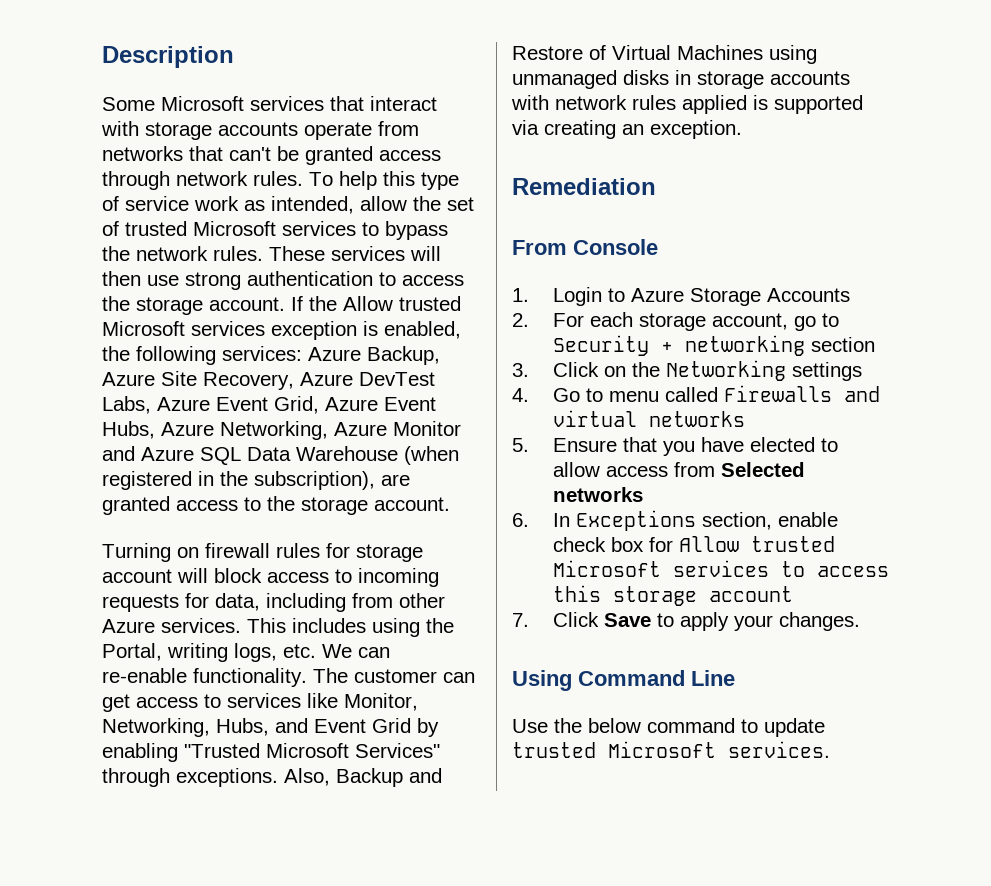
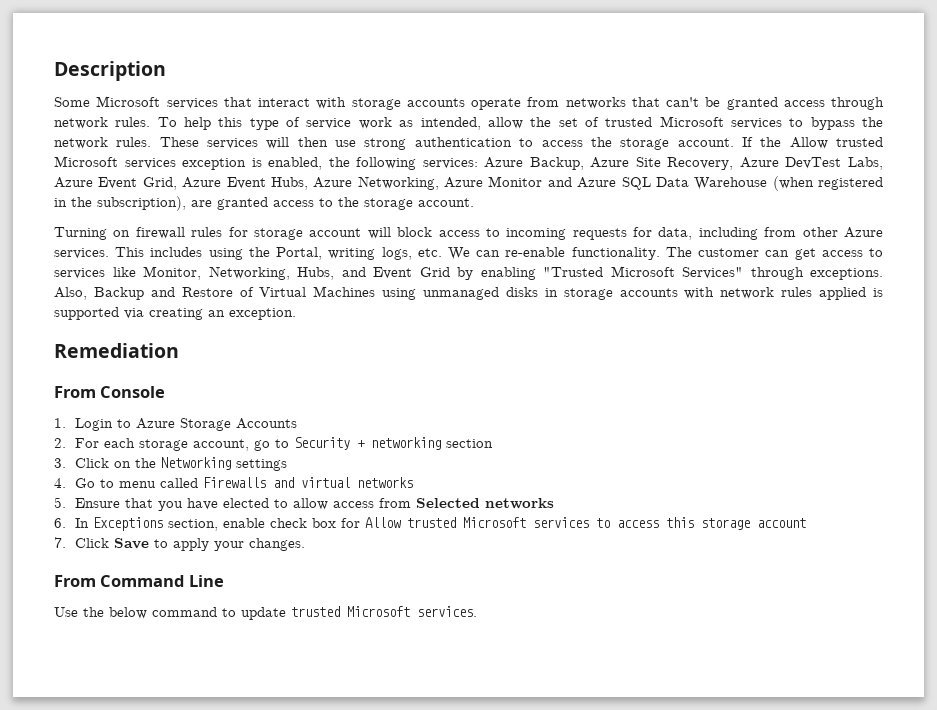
[512,670,572,691] Using -> [54,575,96,587] From

